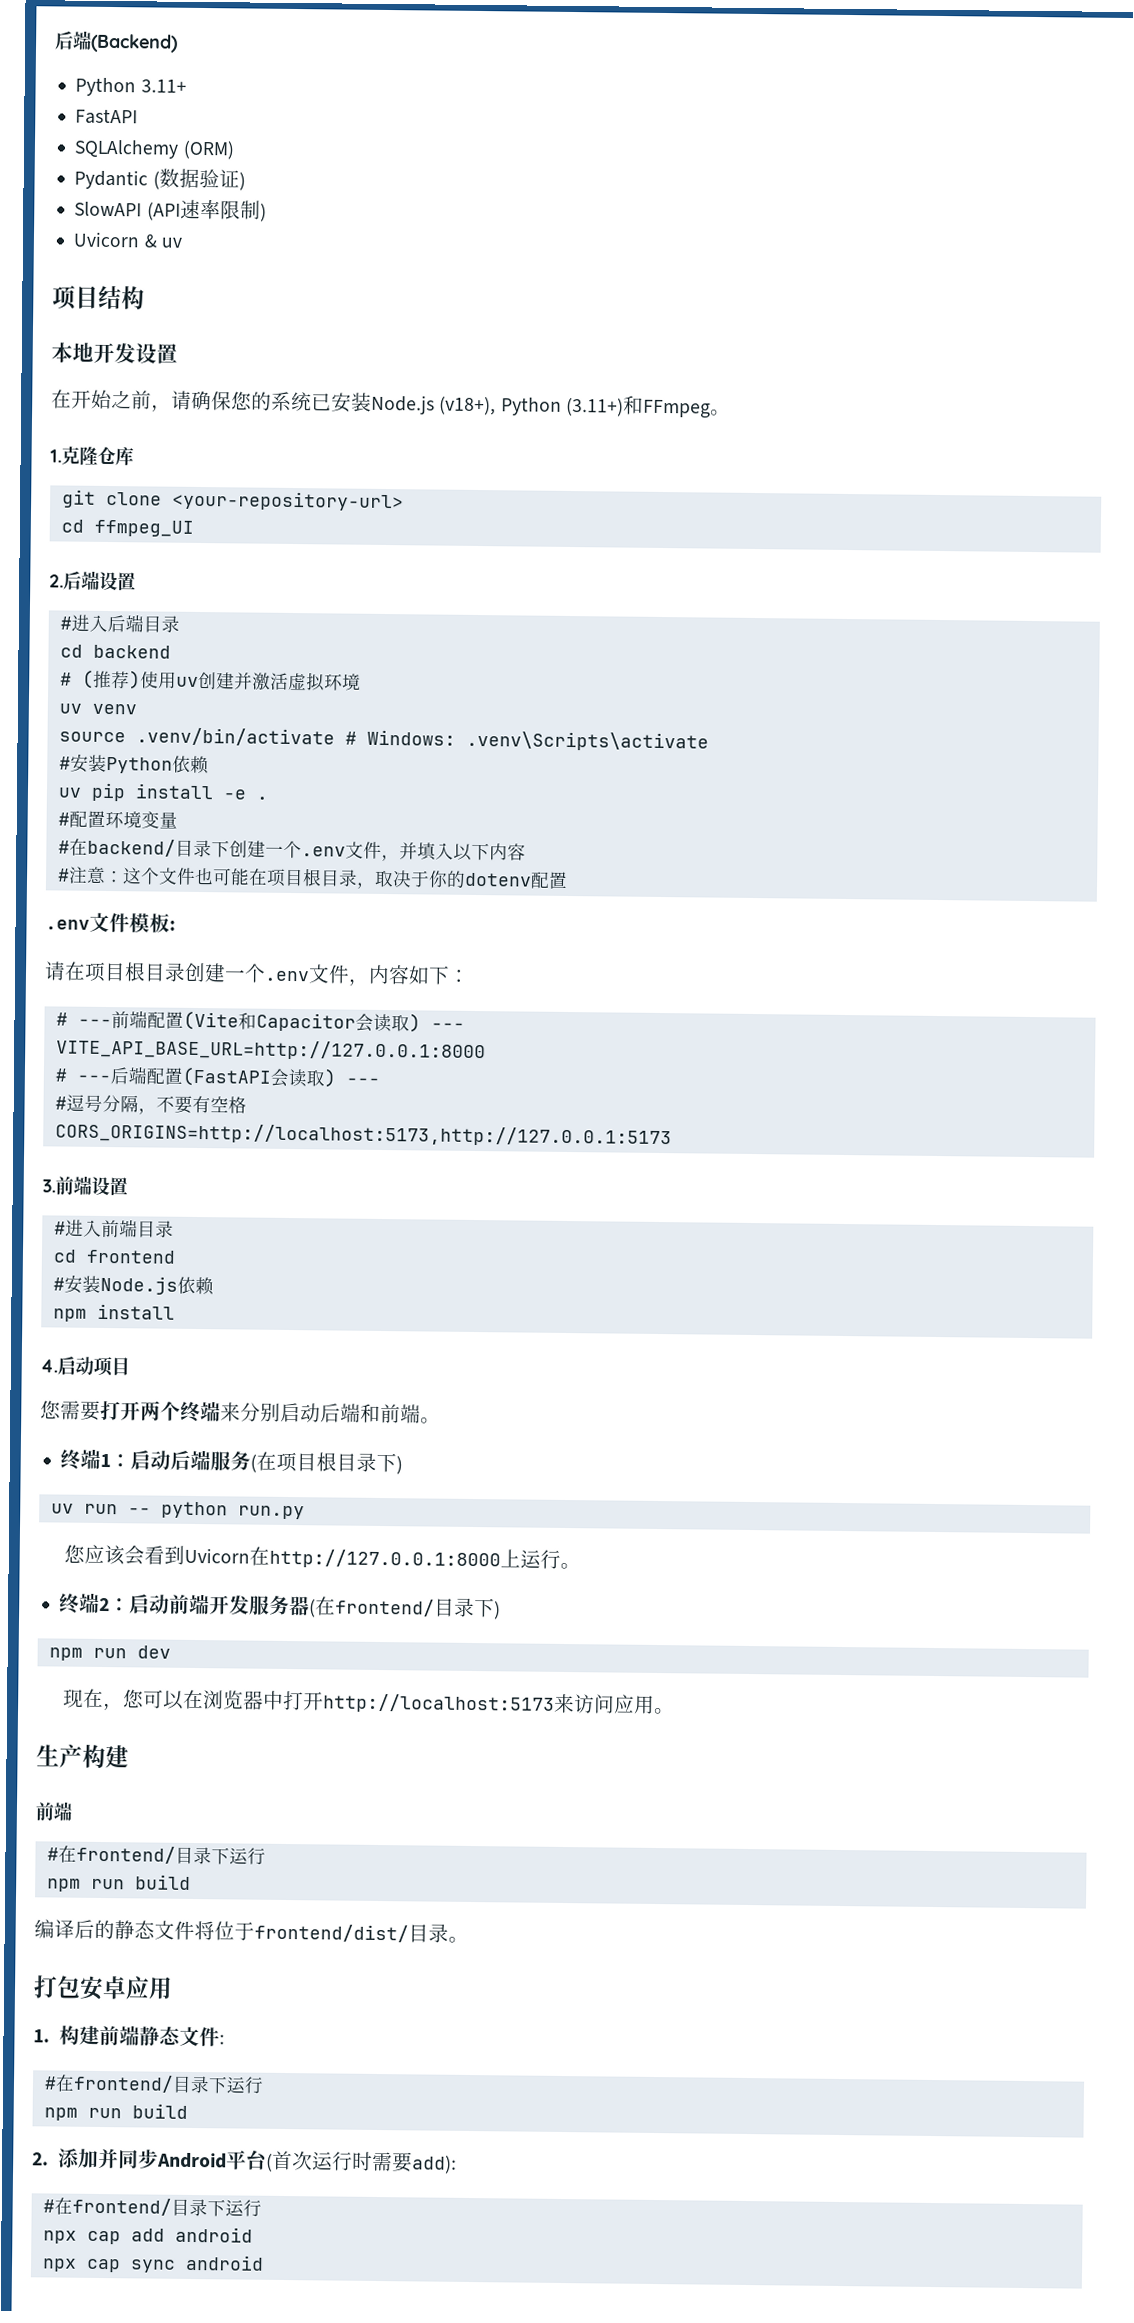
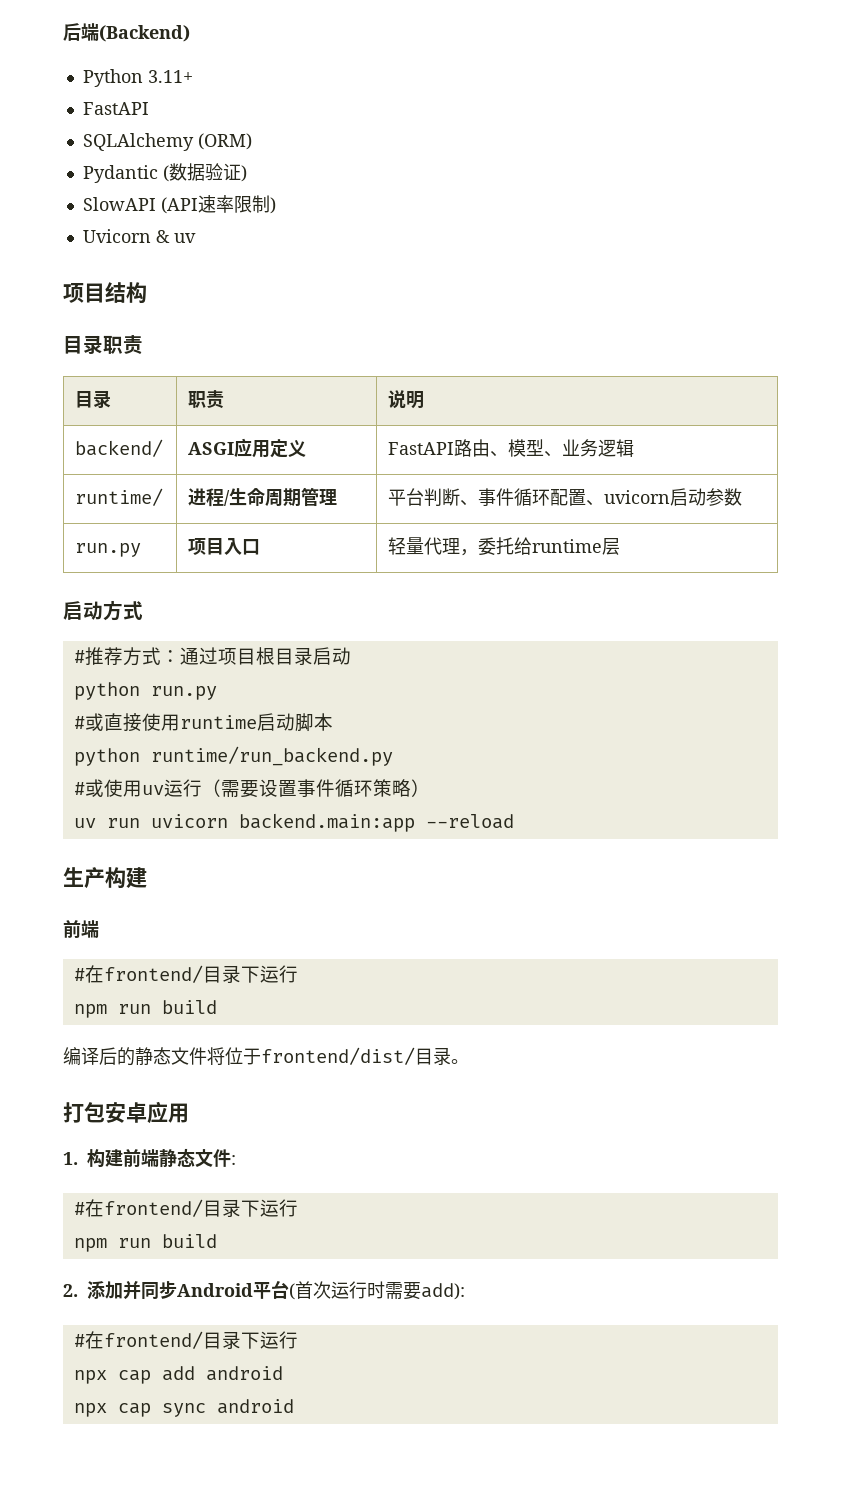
[51,342,178,364] [51,389,731,419] [50,446,134,466] [61,489,404,512] [60,519,194,537] [49,570,136,591] [59,614,180,633] [59,644,171,659] [59,669,361,692] [58,703,137,715] [58,727,709,752] [58,753,209,775] [57,782,268,802] [57,810,178,829] [57,838,526,862] [57,866,568,889] [45,912,176,933] [44,961,470,986] [55,1010,465,1033] [55,1038,486,1062] [54,1066,380,1088] [54,1094,247,1115] [54,1122,672,1148] [42,1175,128,1196] [53,1219,174,1238] [52,1249,176,1264] [52,1274,214,1296] [52,1303,175,1322] [40,1356,130,1377] [40,1400,441,1424] [60,1448,404,1475] [50,1501,305,1520] [64,1544,582,1570] [59,1592,502,1620] [48,1645,171,1661] [63,1688,676,1715] 本地开发设置 // 在开始之前，请确保您的系统已安装Node.js (v18+), Python (3.11+)和FFmpeg。 // 1.克隆仓库 // git clone <your-repository-url> // cd ffmpeg_UI // 2.后端设置 // #进入后端目录 // cd backend // # (推荐)使用uv创建并激活虚拟环境 // uv venv // source .venv/bin/activate # Windows: .venv\Scripts\activate // #安装Python依赖 // uv pip install -e . // #配置环境变量 // #在backend/目录下创建一个.env文件，并填入以下内容 // #注意：这个文件也可能在项目根目录，取决于你的dotenv配置 // .env文件模板: // 请在项目根目录创建一个.env文件，内容如下： // # ---前端配置(Vite和Capacitor会读取) --- // VITE_API_BASE_URL=http://127.0.0.1:8000 // # ---后端配置(FastAPI会读取) --- // #逗号分隔，不要有空格 // CORS_ORIGINS=http://localhost:5173,http://127.0.0.1:5173 // 3.前端设置 // #进入前端目录 // cd frontend // #安装Node.js依赖 // npm install // 4.启动项目 // 您需要打开两个终端来分别启动后端和前端。 // 终端1：启动后端服务(在项目根目录下) // uv run -- python run.py // 您应该会看到Uvicorn在http://127.0.0.1:8000上运行。 // 终端2：启动前端开发服务器(在frontend/目录下) // npm run dev // 现在，您可以在浏览器中打开http://localhost:5173来访问应用。 -> [63,335,143,355] [75,390,112,409] [188,390,225,409] [388,390,425,409] [75,439,164,457] [188,438,307,458] [388,439,635,457] [75,488,164,506] [188,487,338,507] [388,488,743,506] [75,543,142,557] [188,538,261,555] [388,537,621,556] [63,600,143,621] [73,647,351,666] [73,682,217,700] [73,713,333,732] [73,746,393,766] [73,779,430,798] [73,813,514,832] 目录职责 // 目录 | 职责 | 说明 // backend/ | ASGI应用定义 | FastAPI路由、模型、业务逻辑 // runtime/ | 进程/生命周期管理 | 平台判断、事件循环配置、uvicorn启动参数 // run.py | 项目入口 | 轻量代理，委托给runtime层 // 启动方式 // #推荐方式：通过项目根目录启动 // python run.py // #或直接使用runtime启动脚本 // python runtime/run_backend.py // #或使用uv运行（需要设置事件循环策略） // uv run uvicorn backend.main:app --reload

